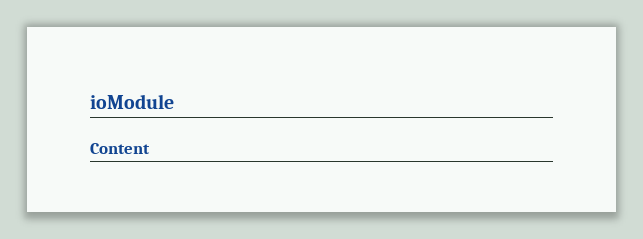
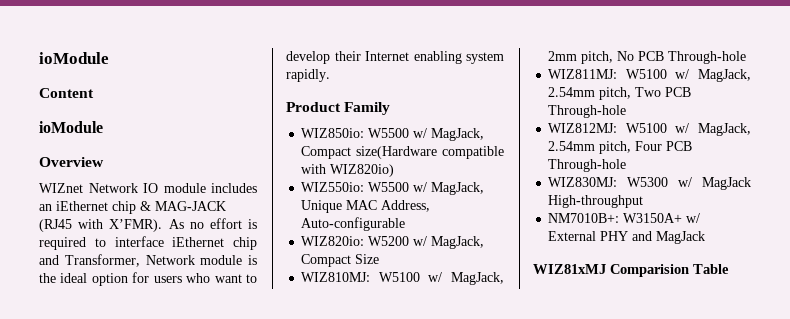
(150, 148) none -> [39,121,103,133] [39,157,104,167] [39,183,257,193] [39,201,226,214] [39,218,257,232] [39,236,257,250] [39,254,257,267] [39,272,257,286] [286,51,504,64] [286,69,330,82] [286,102,391,115] [301,128,485,141] [301,146,504,159] [301,164,395,177] [301,182,485,195] [301,200,431,213] [301,217,406,231] [301,236,485,249] [301,254,380,267] [301,272,504,285] [548,51,747,64] [548,69,751,82] [548,87,692,100] [548,105,627,118] [548,123,751,136] [548,141,693,154] [548,159,627,172] [548,177,751,190] [548,195,644,208] [548,213,701,223] [548,231,706,244] [533,264,729,277] // ioModule // Overview // WIZnet Network IO module includes an iEthernet chip & MAG-JACK (RJ45 with X’FMR). As no effort is required to interface iEthernet chip and Transformer, Network module is the ideal option for users who want to develop their Internet enabling system rapidly. // Product Family // WIZ850io: W5500 w/ MagJack, Compact size(Hardware compatible with WIZ820io) // WIZ550io: W5500 w/ MagJack, Unique MAC Address, Auto-configurable // WIZ820io: W5200 w/ MagJack, Compact Size // WIZ810MJ: W5100 w/ MagJack, 2mm pitch, No PCB Through-hole // WIZ811MJ: W5100 w/ MagJack, 2.54mm pitch, Two PCB Through-hole // WIZ812MJ: W5100 w/ MagJack, 2.54mm pitch, Four PCB Through-hole // WIZ830MJ: W5300 w/ MagJack High-throughput // NM7010B+: W3150A+ w/ External PHY and MagJack // WIZ81xMJ Comparision Table

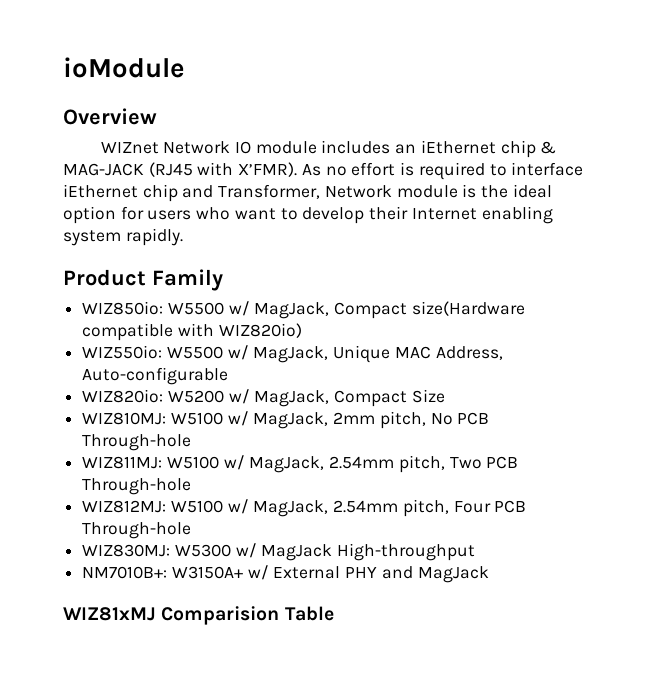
[39,52,109,64] [39,88,94,98] [39,121,103,133] ioModule // Content // ioModule -> [63,57,185,78] ioModule

